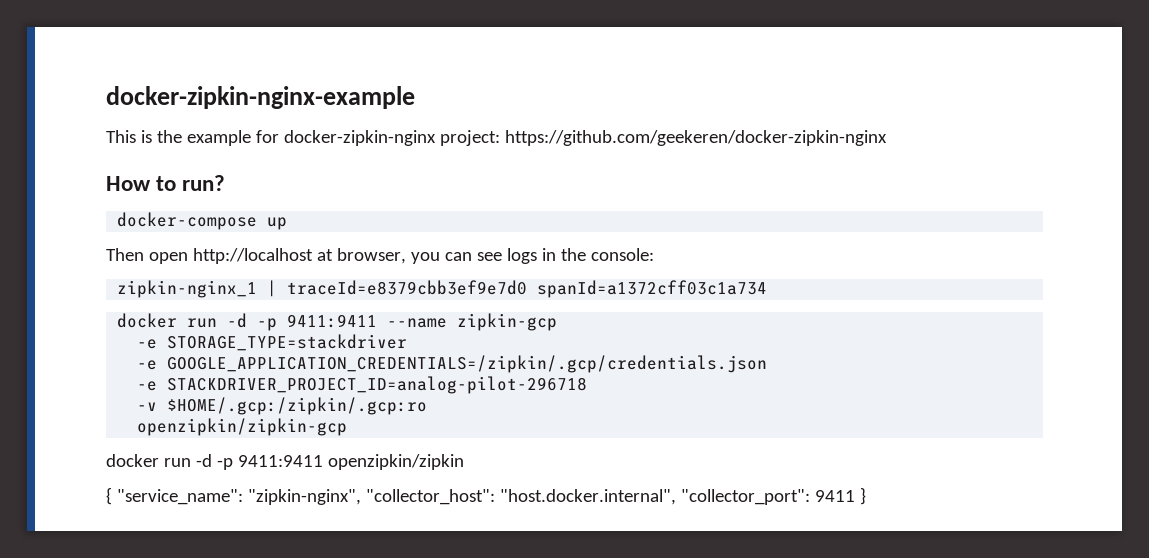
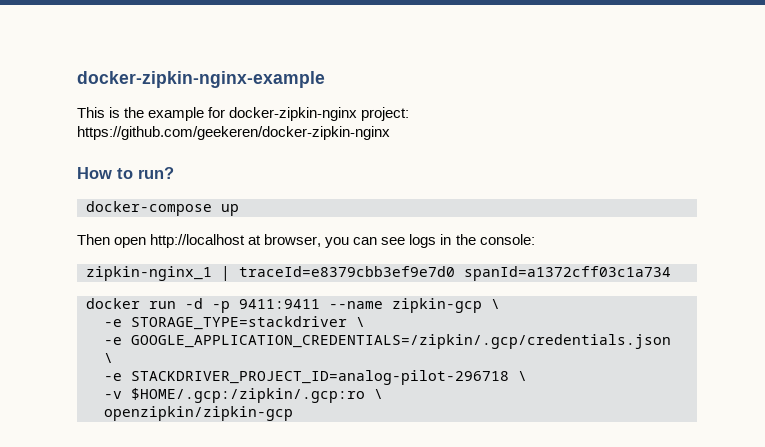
(558, 322) none -> [491,299,500,309] \
(408, 342) none -> [356,317,365,327] \
(768, 364) none -> [104,353,113,363] \
(588, 385) none -> [518,371,527,381] \
(428, 406) none -> [374,389,383,399] \
[106,454,464,470] [106,487,866,505] // docker run -d -p 9411:9411 openzipkin/zipkin // { "service_name": "zipkin-nginx", "collector_host": "host.docker.internal", "collector_port": 9411 } -> (293, 413) none

